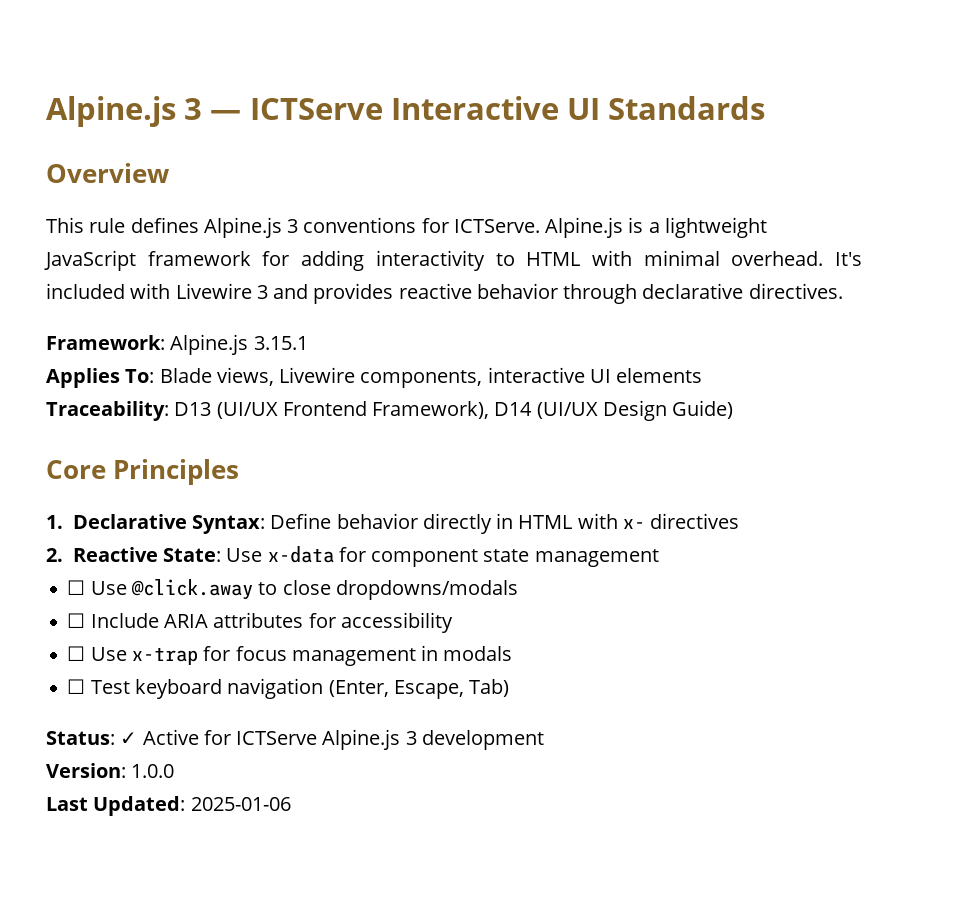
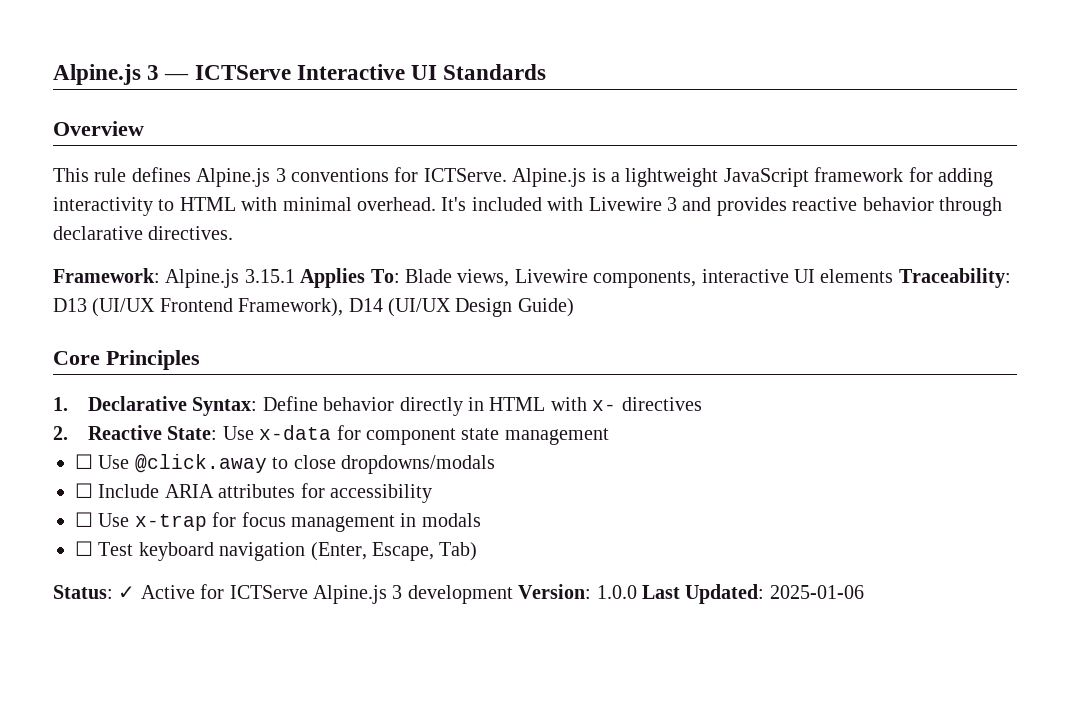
(308, 343) // -> (295, 276) none
(703, 375) // -> (894, 276) none
(544, 740) // -> (513, 594) none
(175, 771) // -> (637, 592) none

